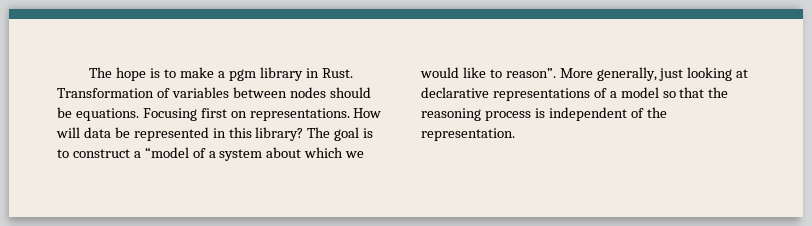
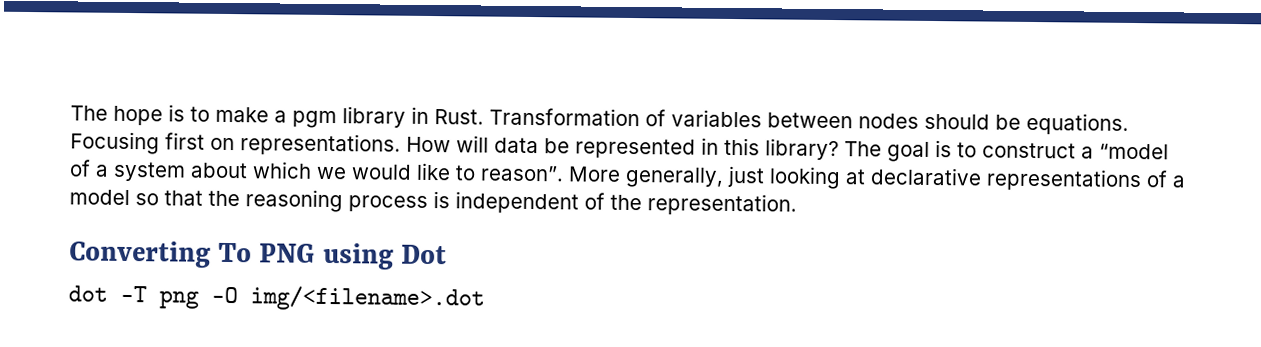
(515, 134) none -> [69,240,447,270] [68,285,485,312] // Converting To PNG using Dot // dot -T png -O img/<filename>.dot

